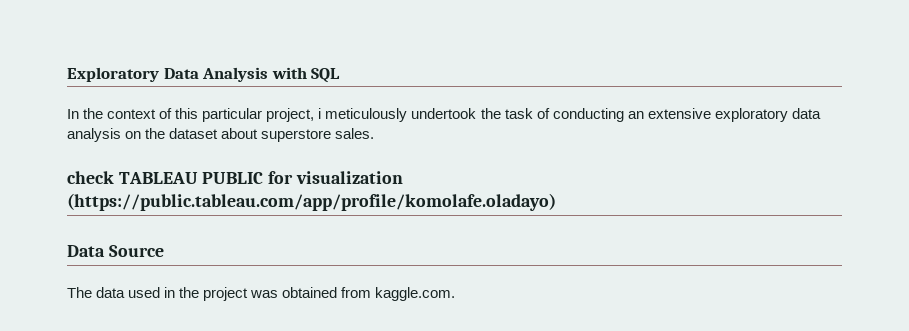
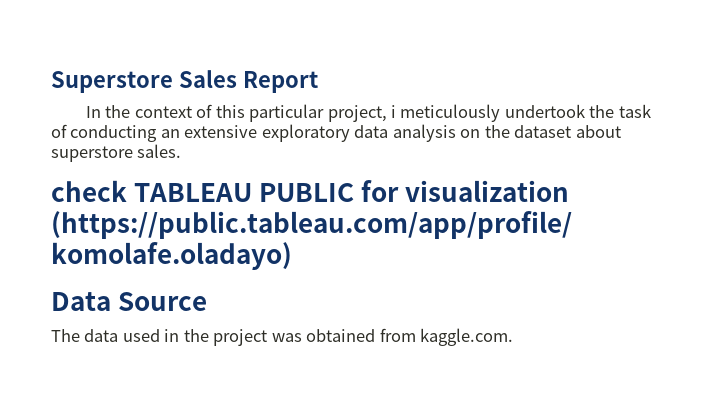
[67,67,341,83] Exploratory Data Analysis with SQL -> [51,70,318,93] Superstore Sales Report

